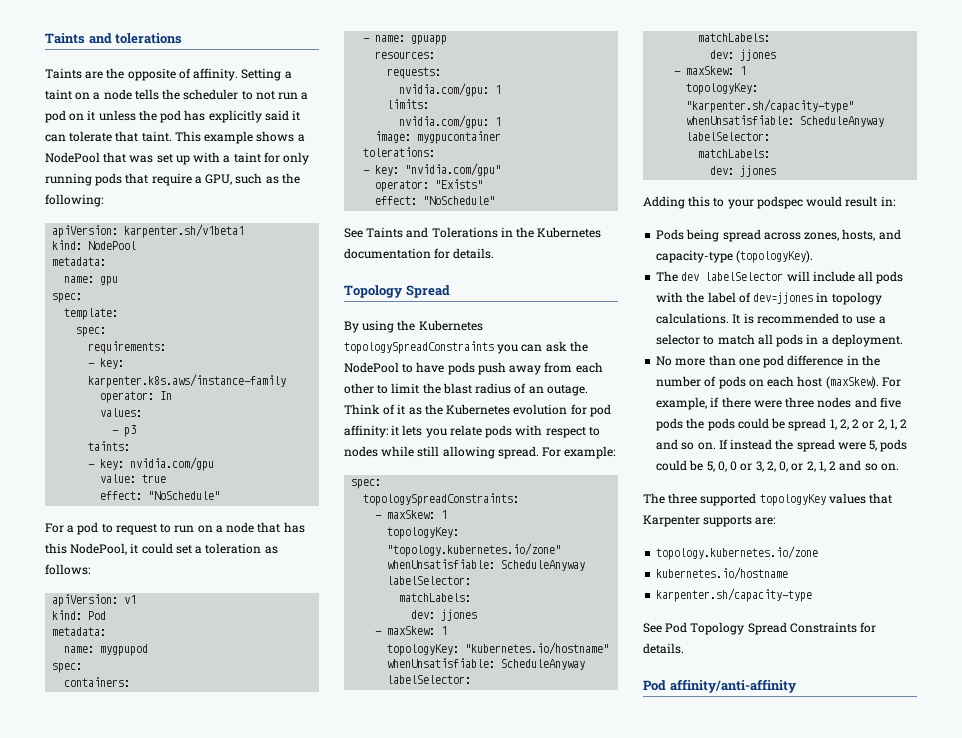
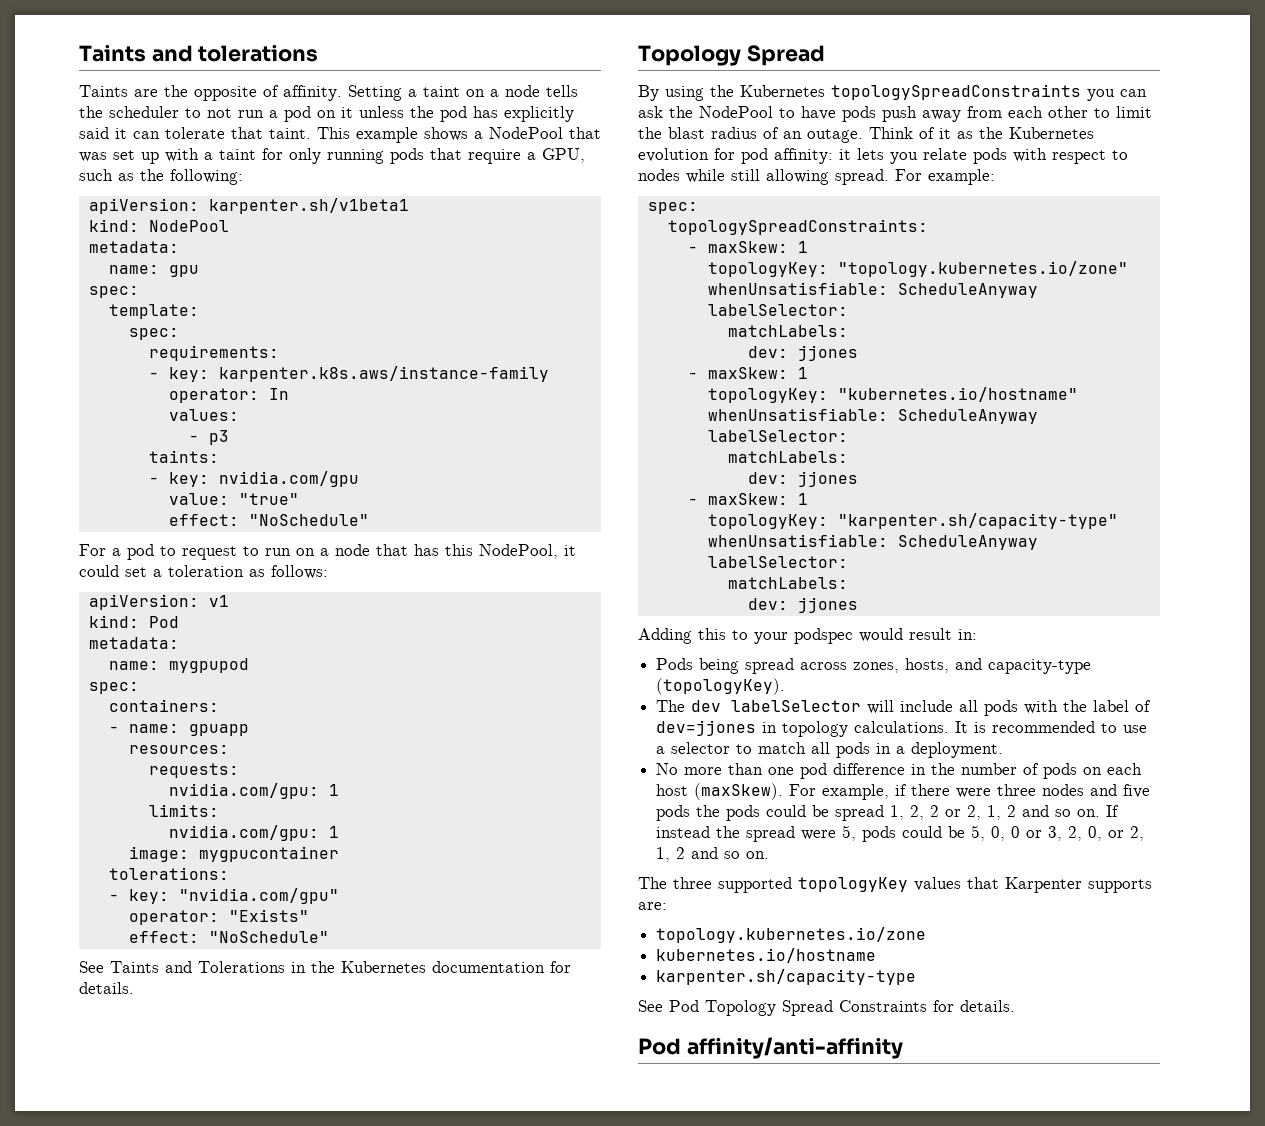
[142,474,167,483] true -> [238,493,299,505] "true"

